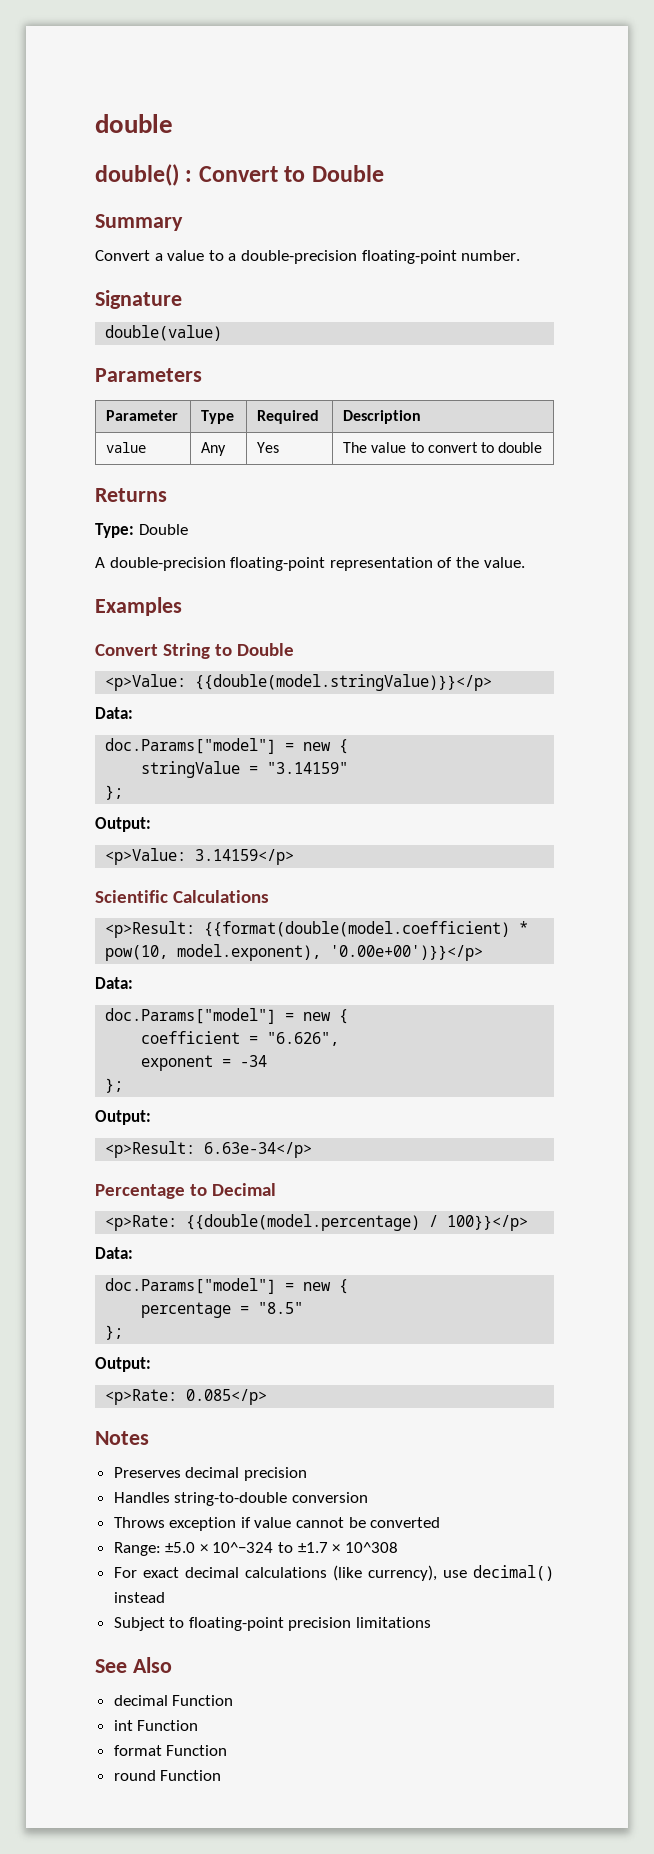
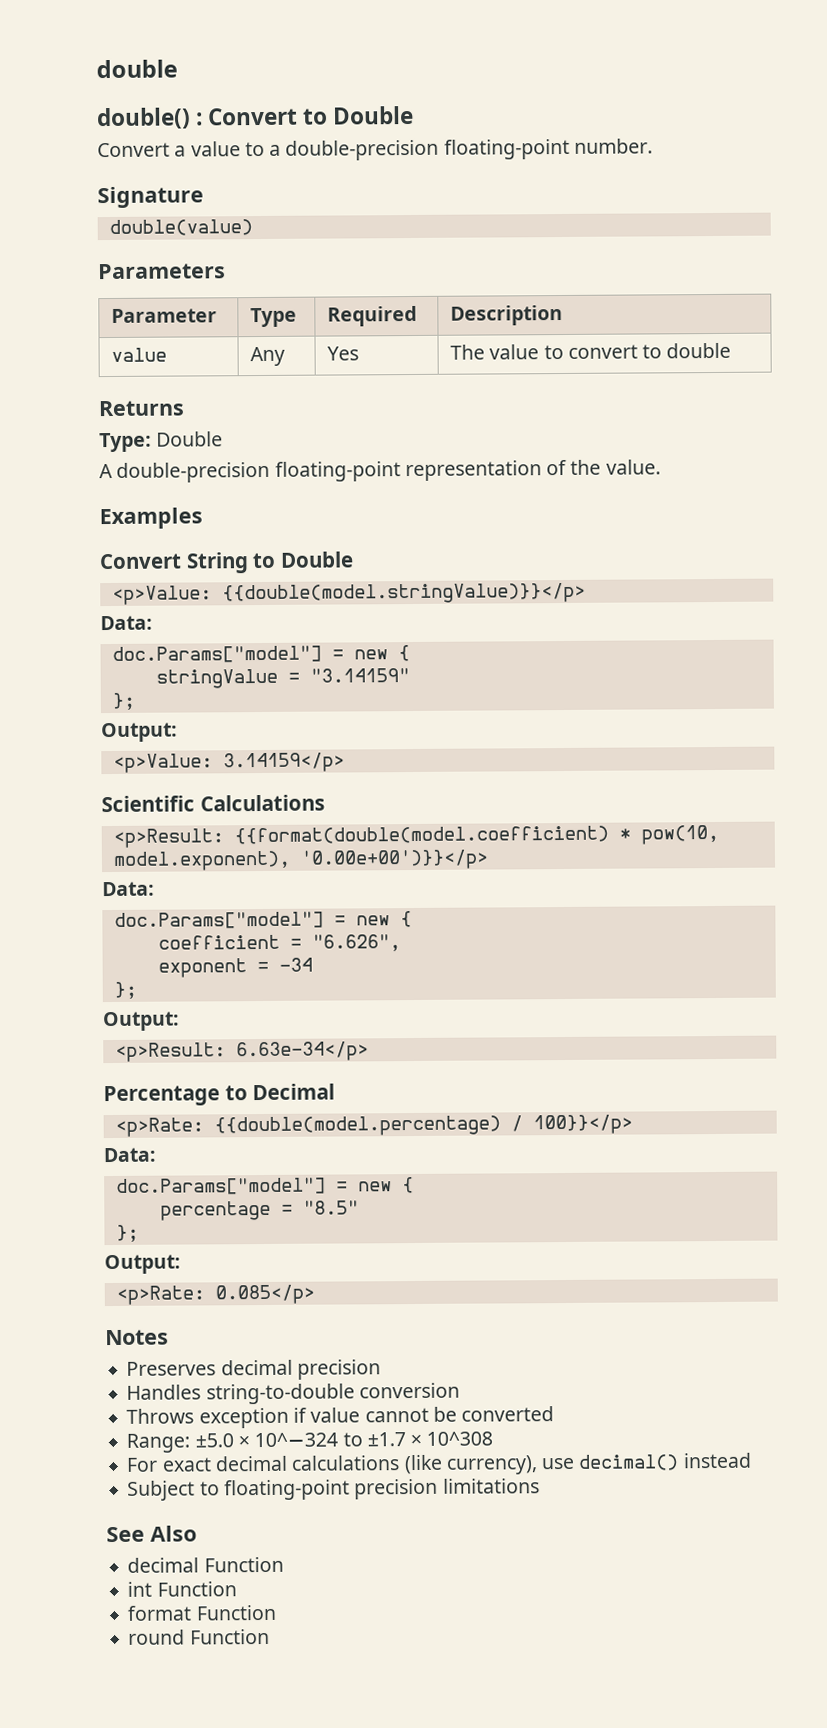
[95,214,183,231] // Summary -> (415, 115) none

